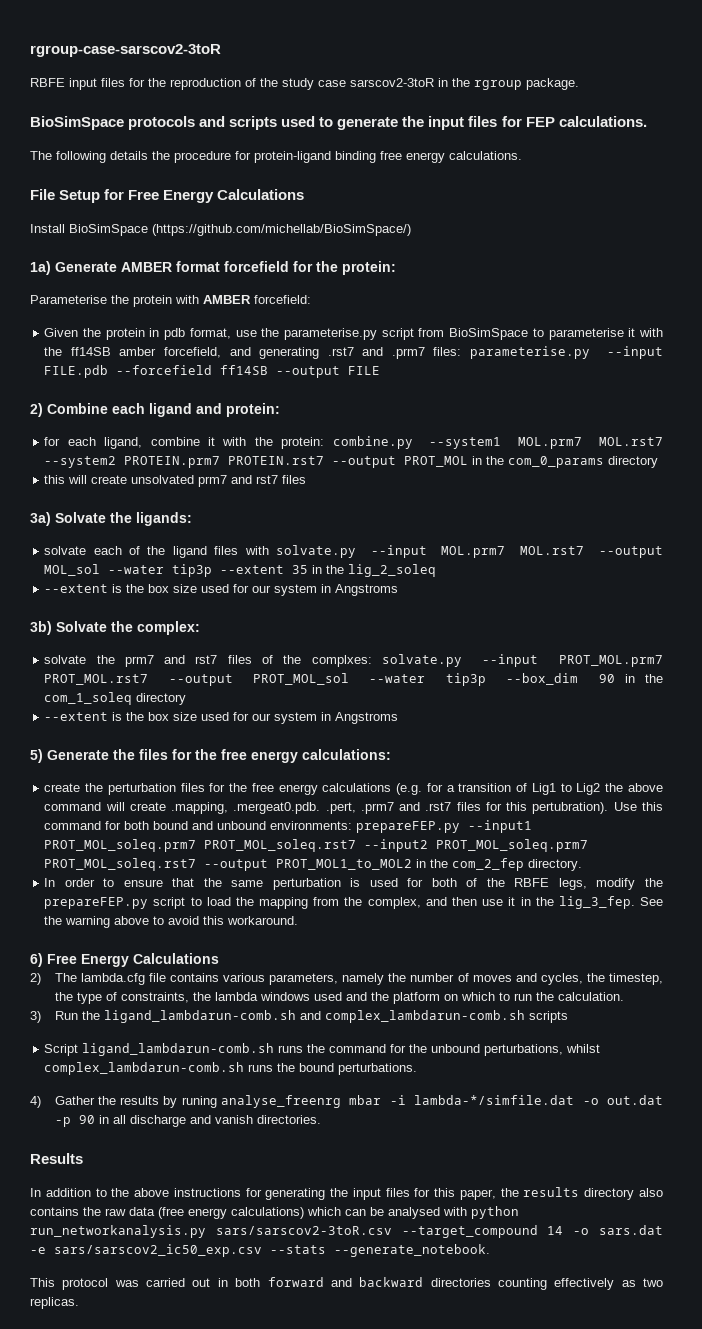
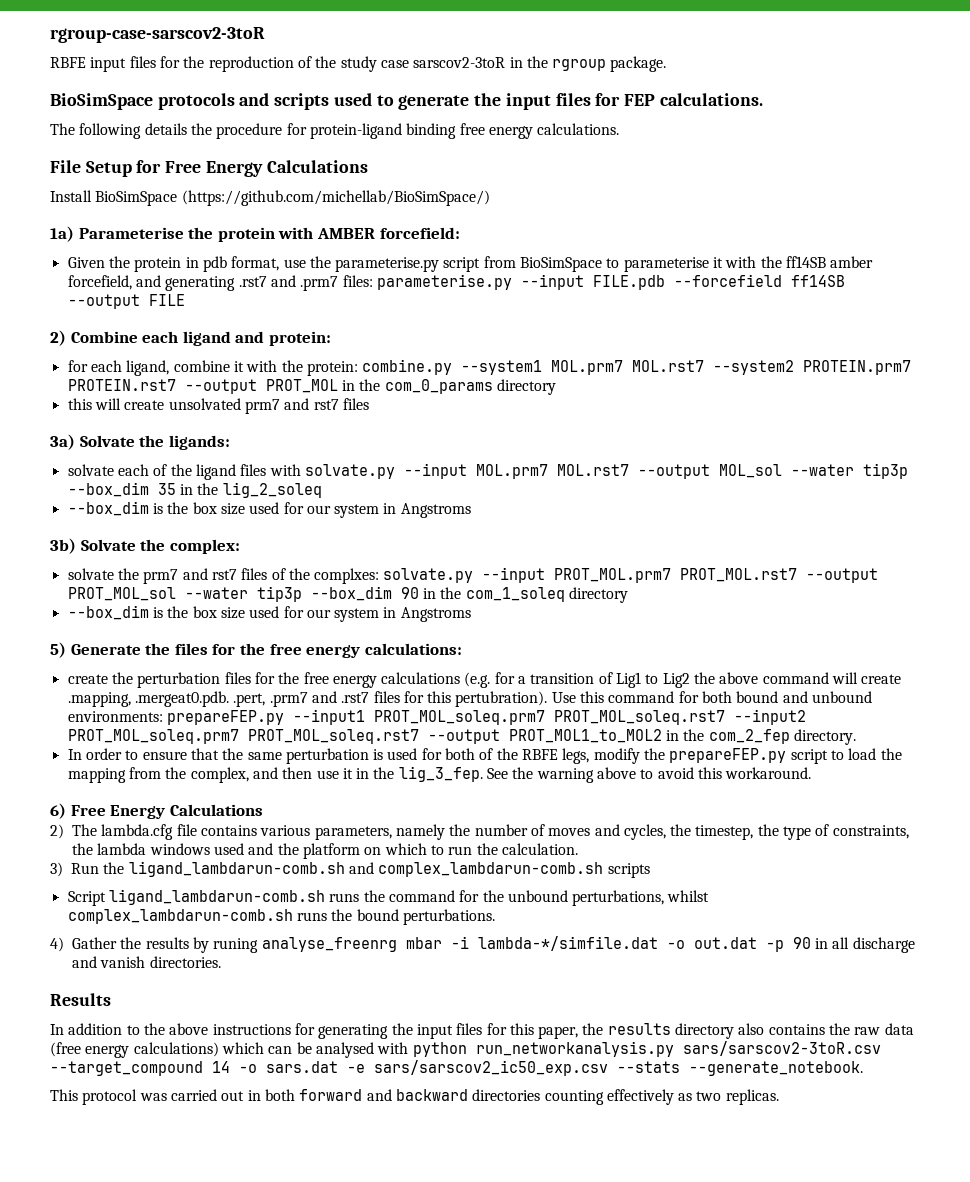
[55,261,396,275] Generate AMBER format forcefield for the protein: // -> (74, 234) none
[220,565,285,574] --extent -> [67,482,149,497] --box_dim
[44,584,109,593] --extent -> [67,501,149,516] --box_dim
[44,712,109,721] --extent -> [67,605,149,620] --box_dim

